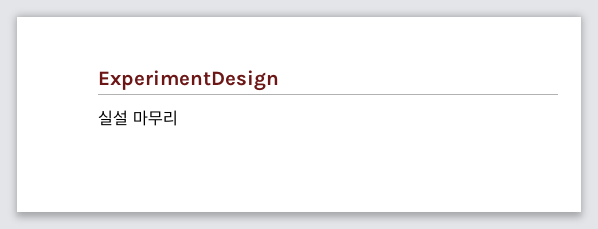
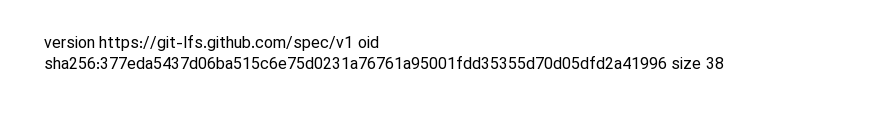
[98,70,279,91] [98,110,178,126] ExperimentDesign // 실설 마무리 -> [44,34,379,51] [44,55,724,69] version https://git-lfs.github.com/spec/v1 oid sha256:377eda5437d06ba515c6e75d0231a76761a95001fdd35355d70d05dfd2a41996 size 38

